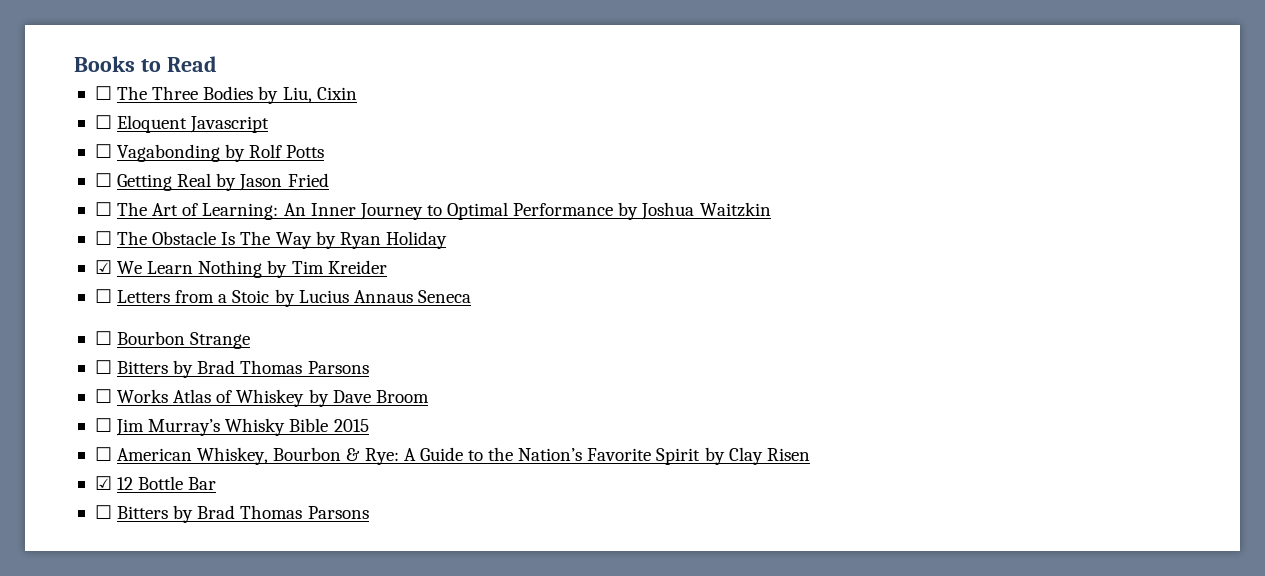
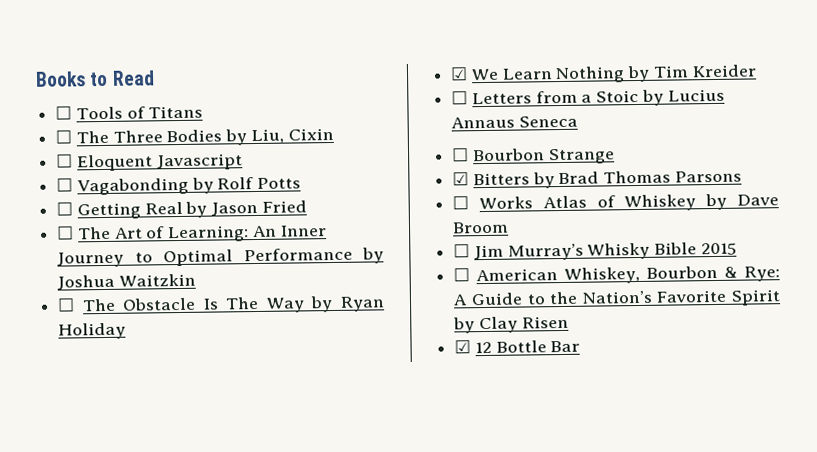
(217, 64) none -> [55,105,204,120] // ☐ Tools of Titans
[94,360,112,374] ☐ -> [452,171,470,186] ☑
[94,505,369,523] // ☐ Bitters by Brad Thomas Parsons -> (581, 346) none

